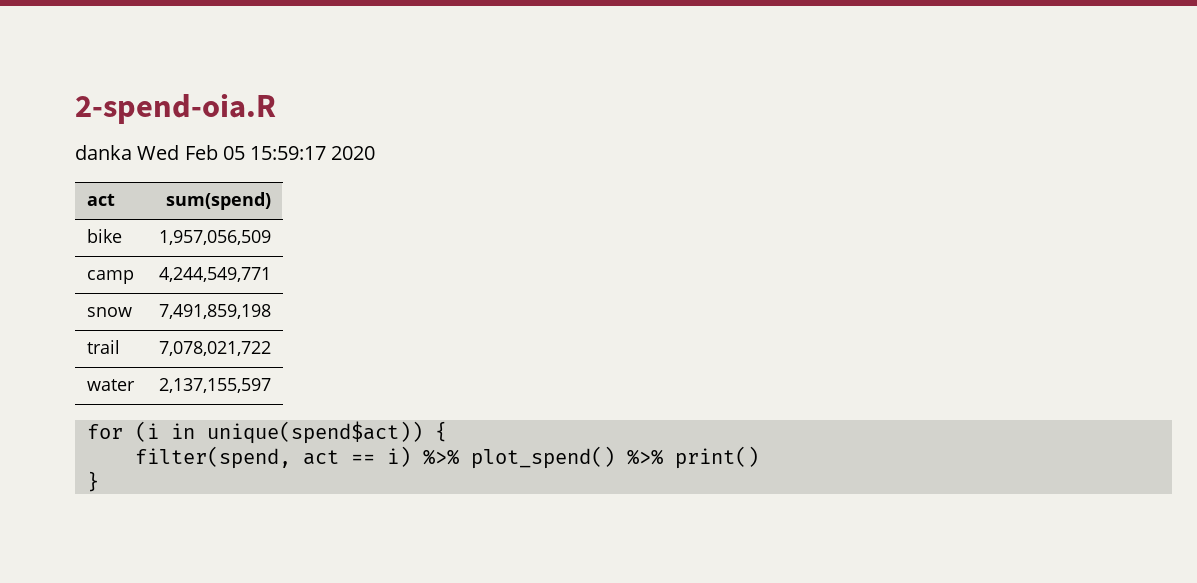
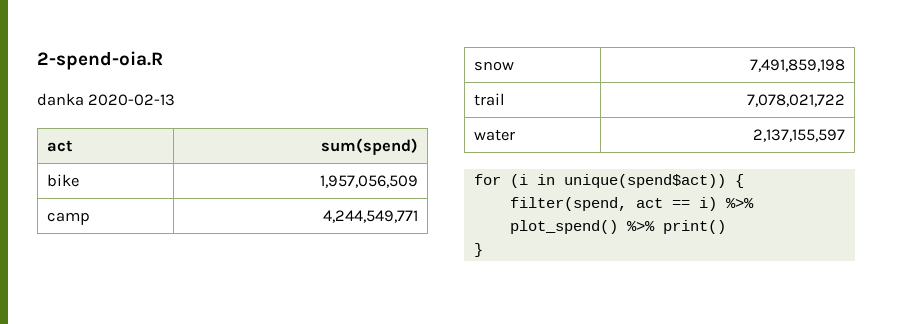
[137,145,376,160] Wed Feb 05 15:59:17 2020 -> [88,94,176,106] 2020-02-13

